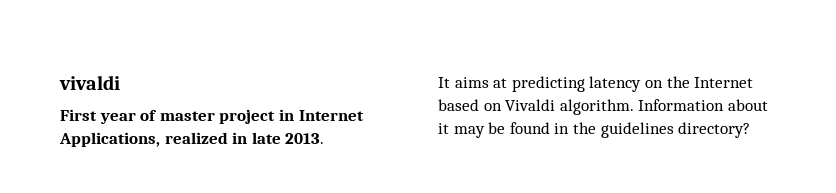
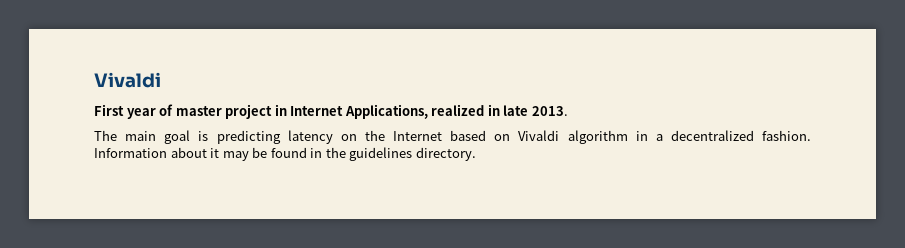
[59,75,120,90] vivaldi -> [94,72,161,88] Vivaldi
[438,77,508,88] It aims at -> [94,130,209,144] The main goal is
[559,99,634,115] algorithm. -> [567,130,811,144] algorithm in a decentralized fashion.
[678,122,751,138] directory? -> [415,147,476,161] directory.

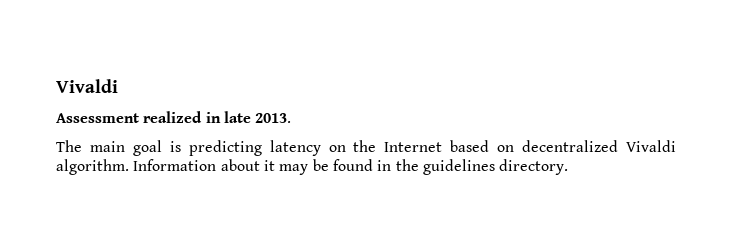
[94,104,428,119] First year of master project in Internet Applications, -> [56,113,139,123] Assessment
[518,130,811,144] Vivaldi algorithm in a decentralized fashion. -> [522,140,676,152] [56,159,129,175] decentralized Vivaldi algorithm.

